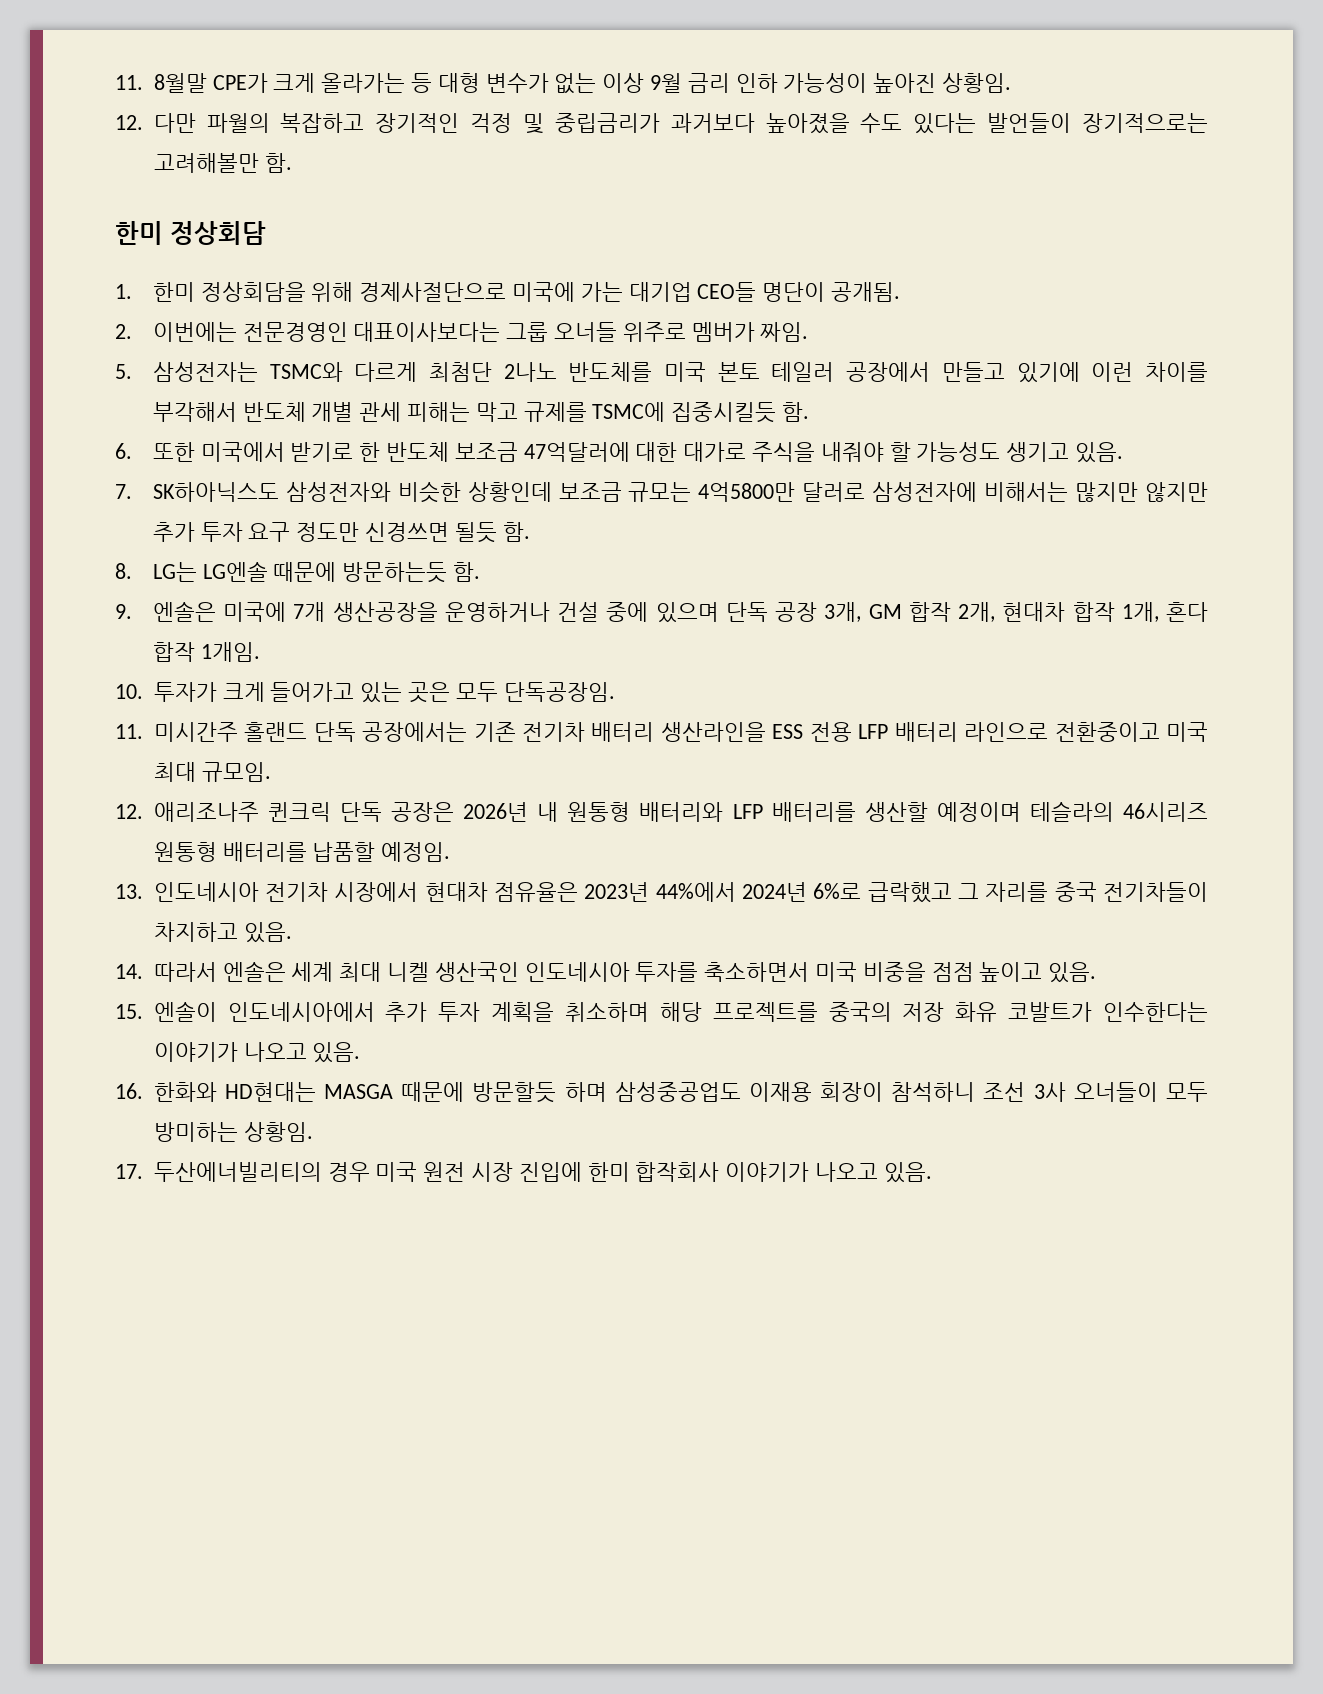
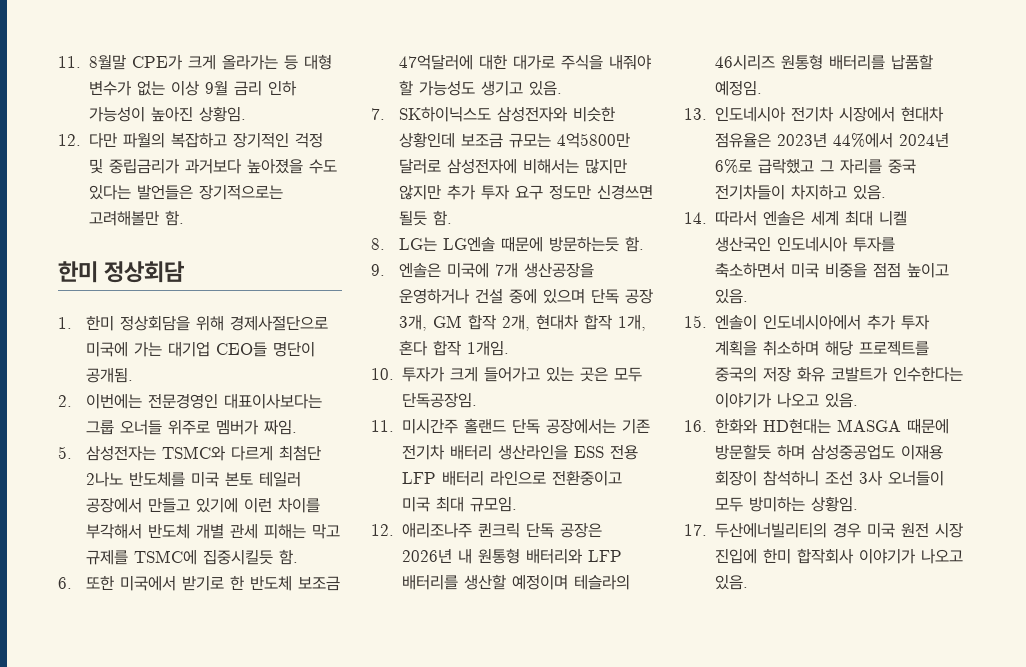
[987,113,1072,133] 발언들이 -> [137,184,194,200] 발언들은
[152,482,279,502] SK하아닉스도 -> [399,106,492,122] SK하이닉스도

